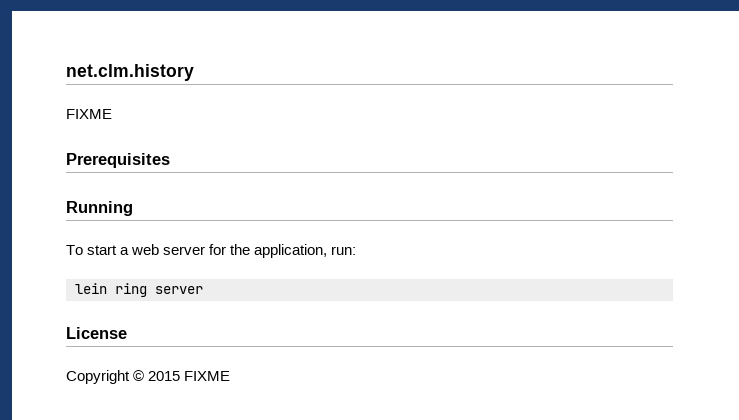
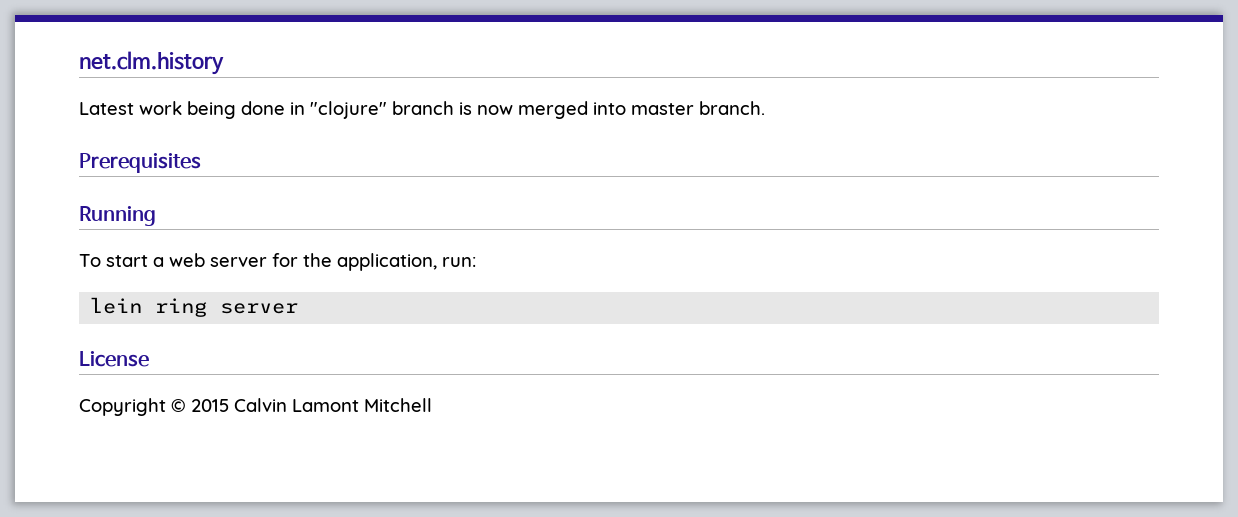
[66,109,112,119] FIXME -> [79,101,765,119] Latest work being done in "clojure" branch is now merged into master branch.
[184,371,231,381] FIXME -> [234,398,432,412] Calvin Lamont Mitchell

